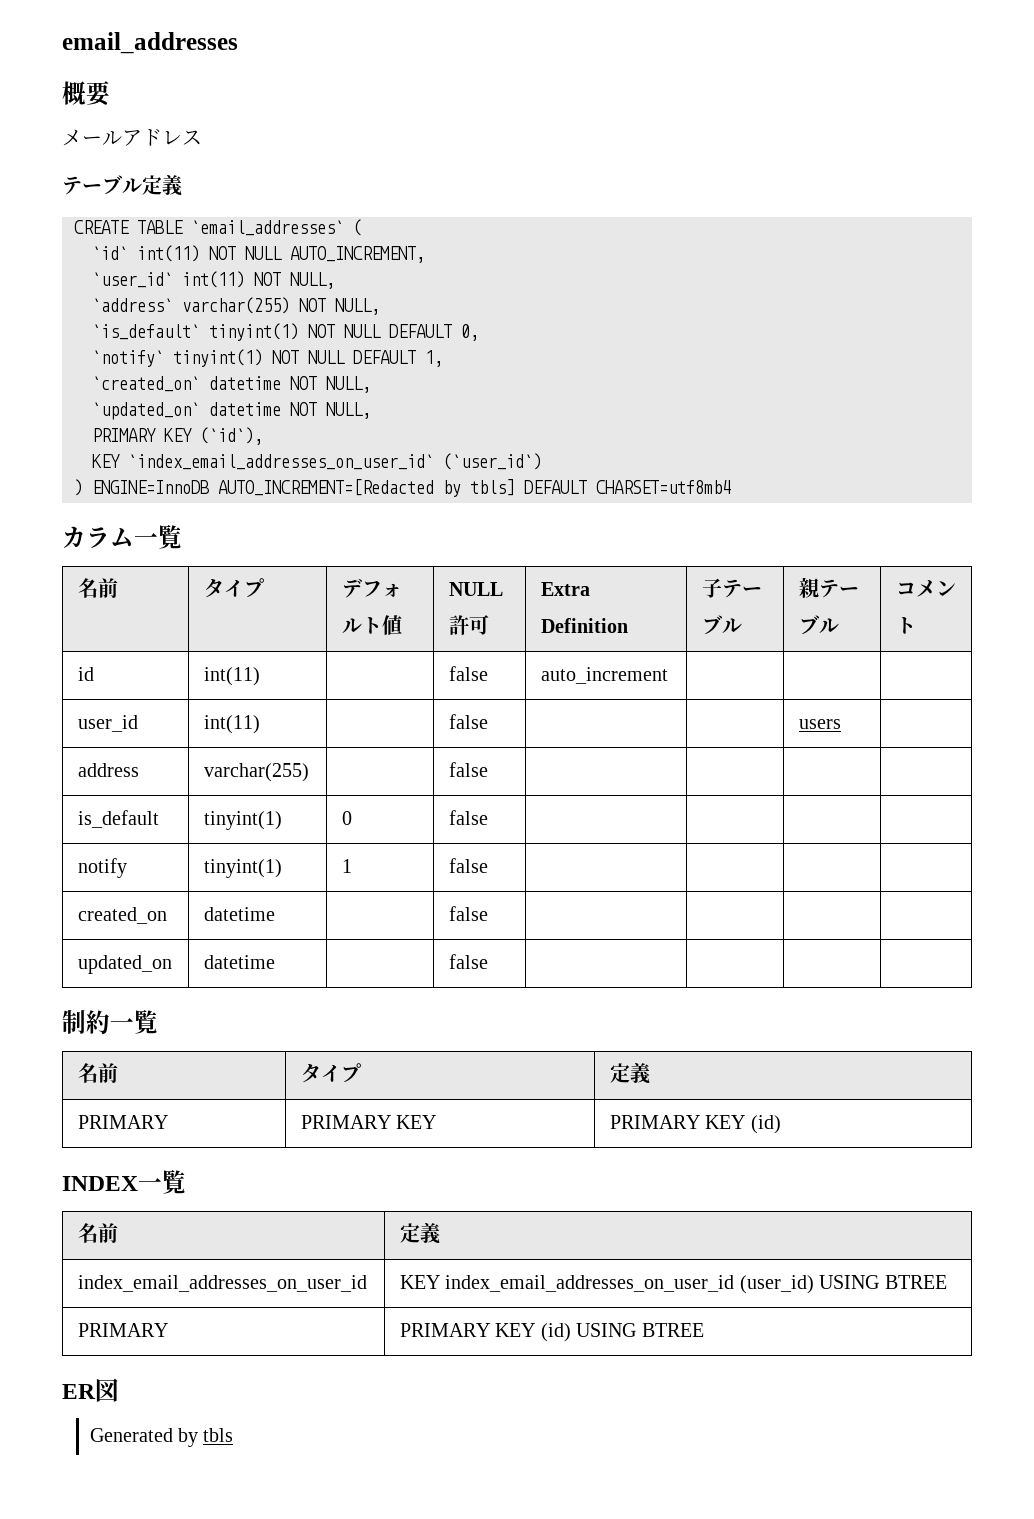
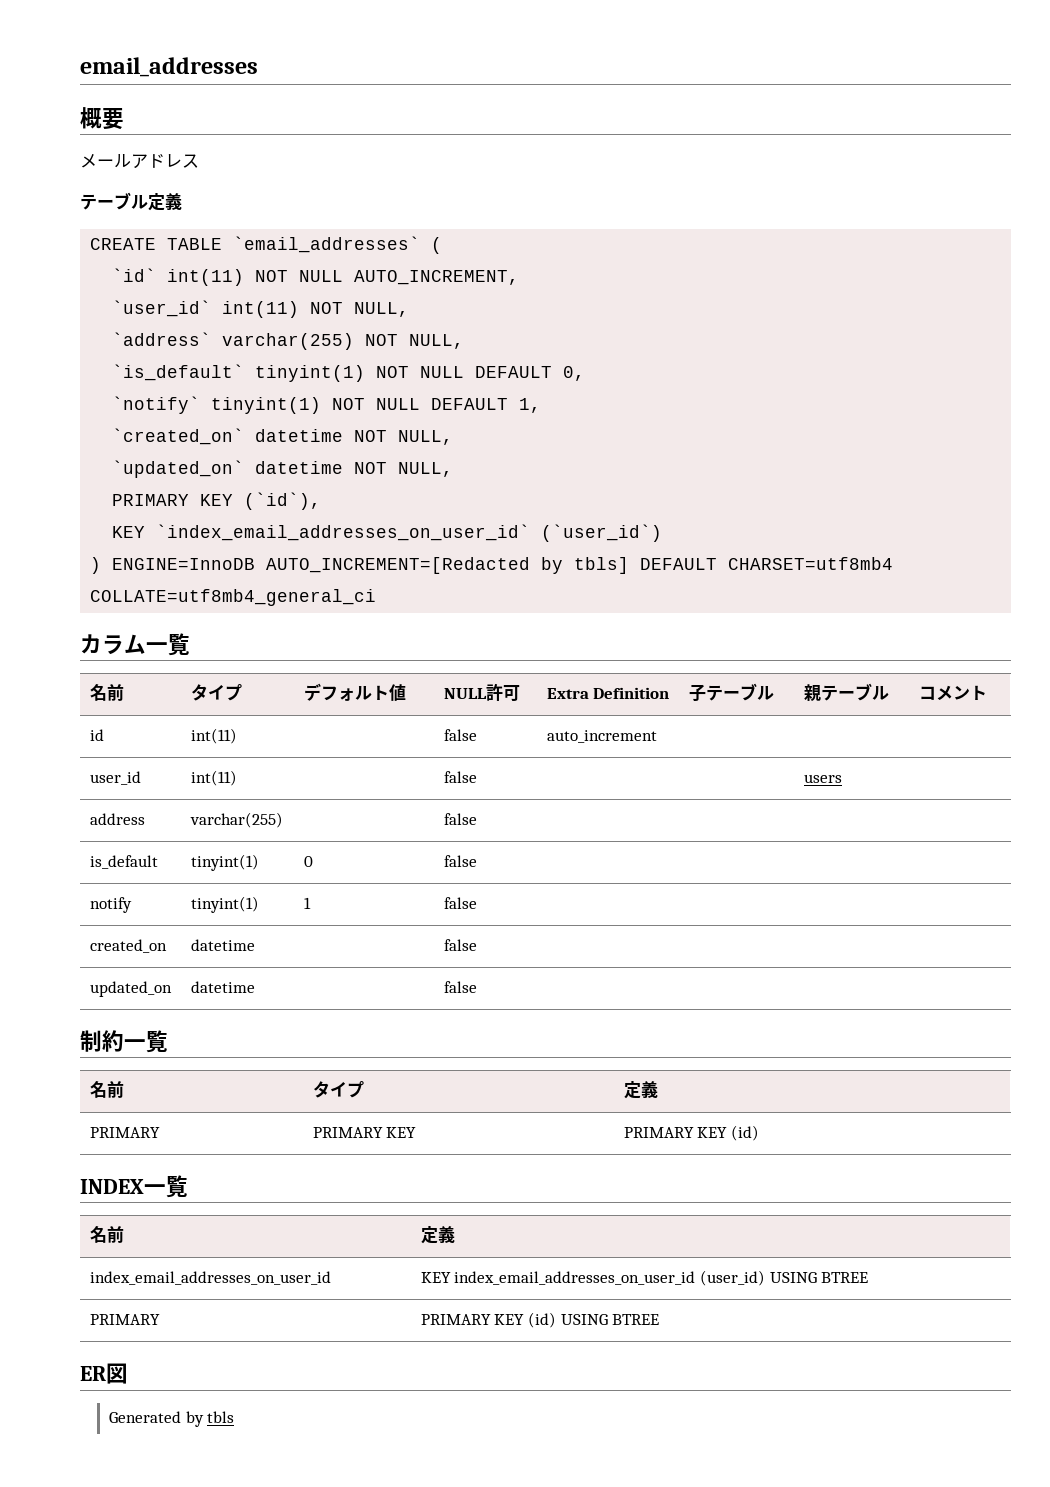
(731, 487) none -> [90,589,377,606] COLLATE=utf8mb4_general_ci

